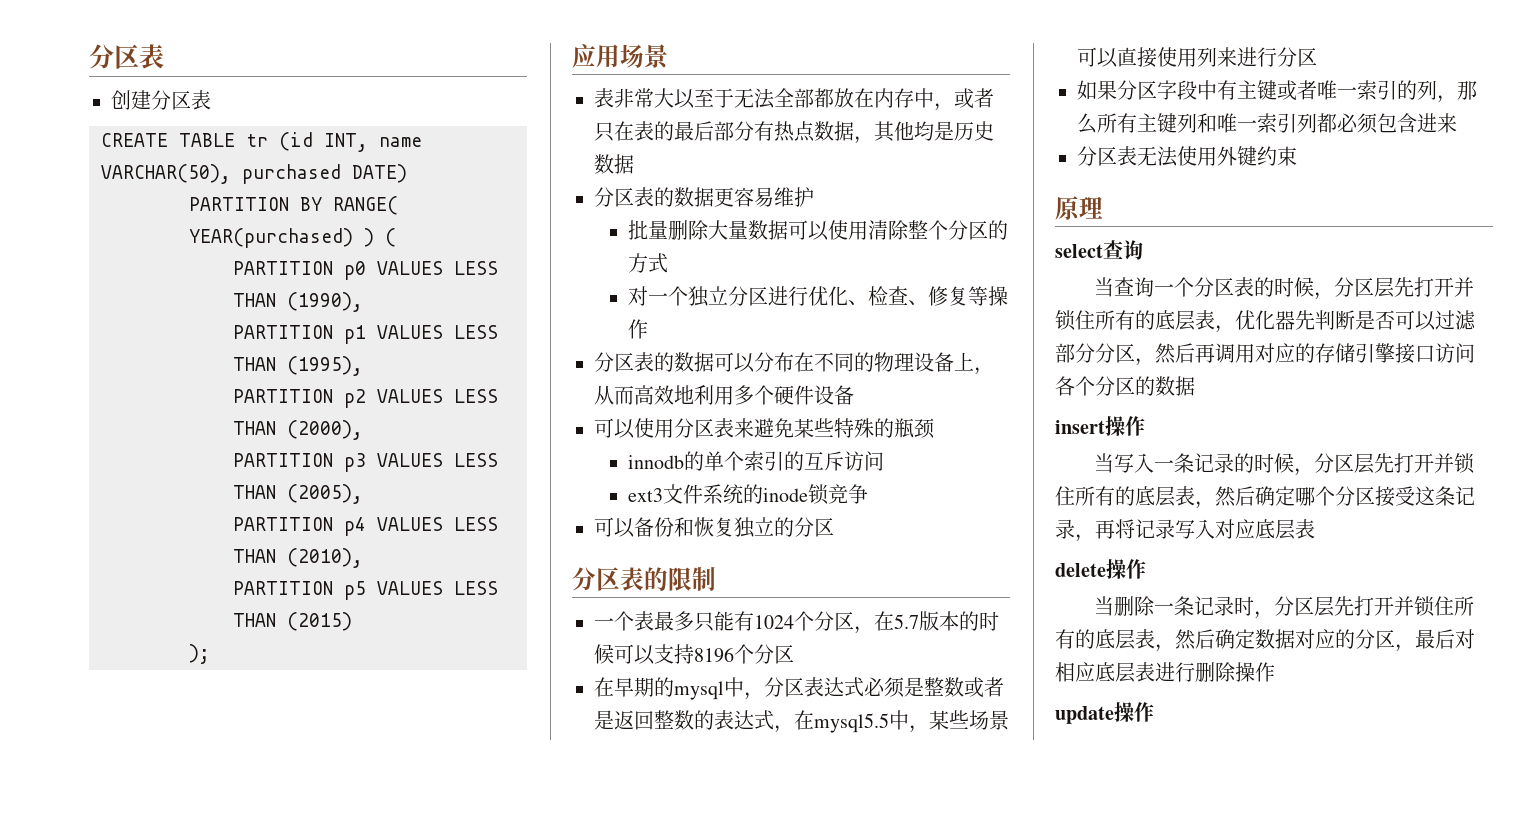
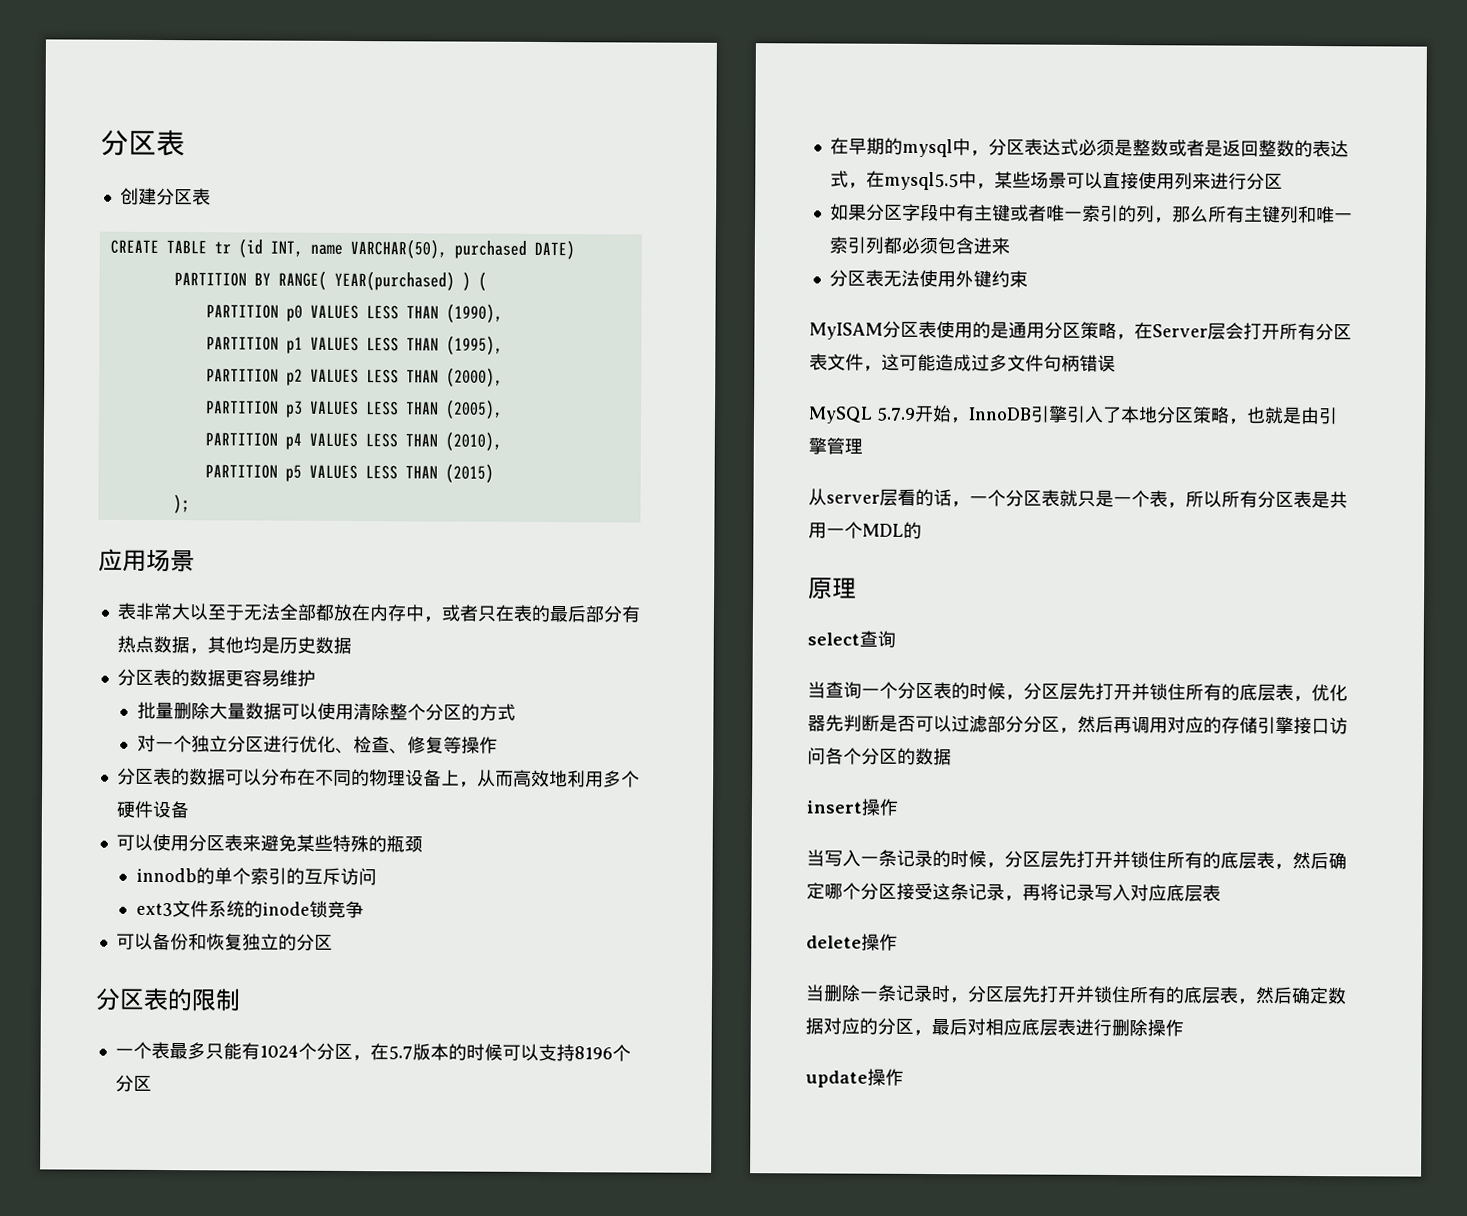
(1297, 156) none -> [809,320,1352,341] [809,353,1116,372] [808,405,1338,425] [808,437,863,455] [808,488,1348,509] [808,521,922,539] // MyISAM分区表使用的是通用分区策略，在Server层会打开所有分区表文件，这可能造成过多文件句柄错误 // MySQL 5.7.9开始，InnoDB引擎引入了本地分区策略，也就是由引擎管理 // 从server层看的话，一个分区表就只是一个表，所以所有分区表是共用一个MDL的

